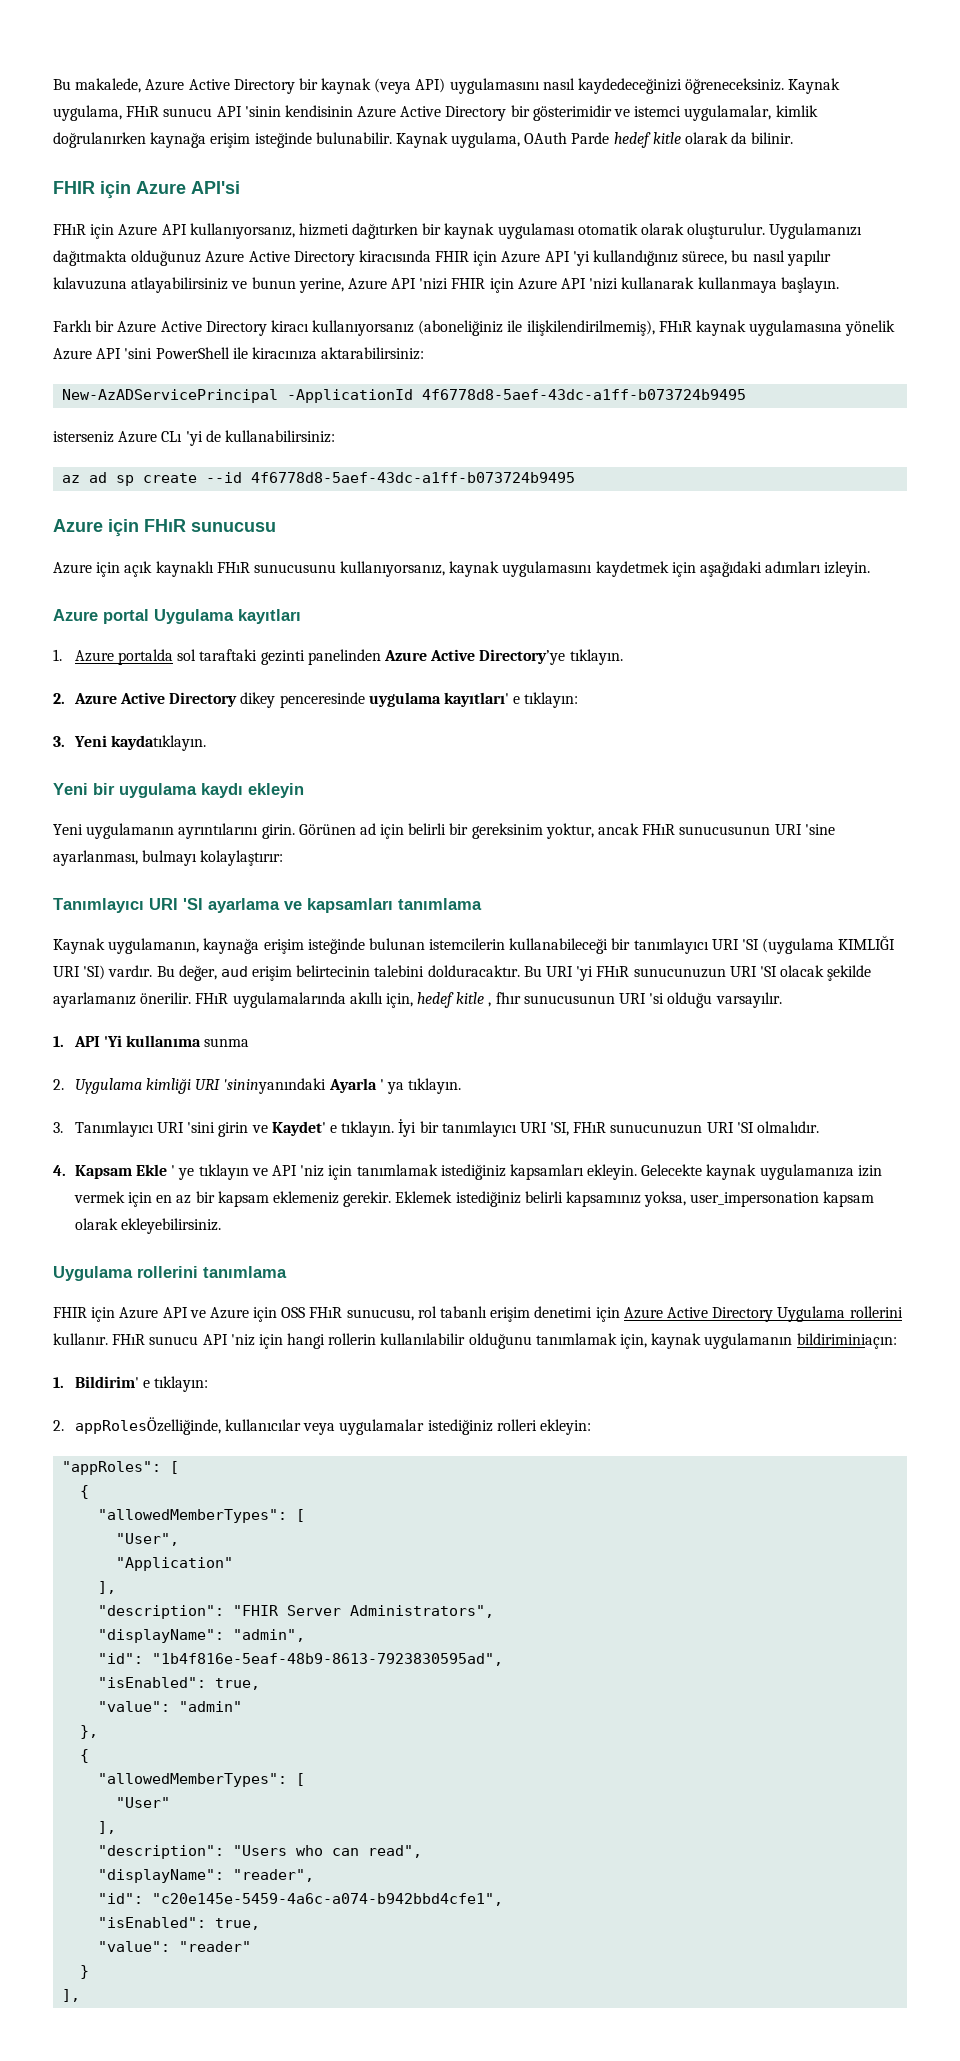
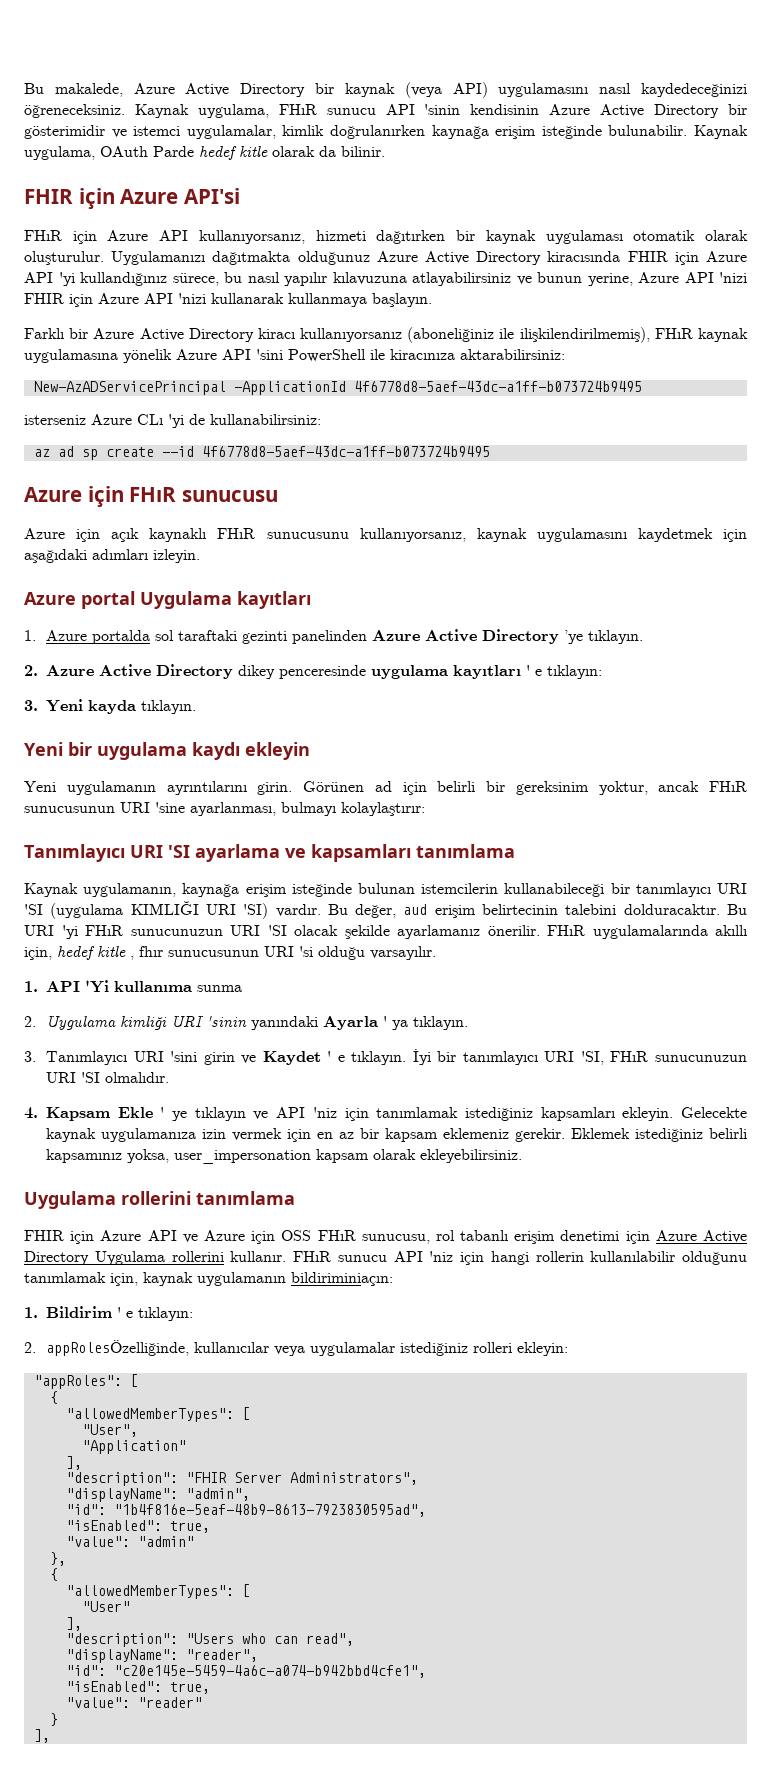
[479,649,566,665] Directory’ye -> [482,629,584,644] Directory ’ye
[443,692,509,707] kayıtları' -> [453,665,531,679] kayıtları '
[111,735,207,751] kaydatıklayın. -> [88,700,197,714] kayda tıklayın.
[223,1078,327,1094] 'sininyanındaki -> [206,1016,319,1030] 'sinin yanındaki
[271,1121,326,1136] Kaydet' -> [262,1051,332,1065] Kaydet '
[74,1376,139,1388] Bildirim' -> [46,1306,122,1318] Bildirim '

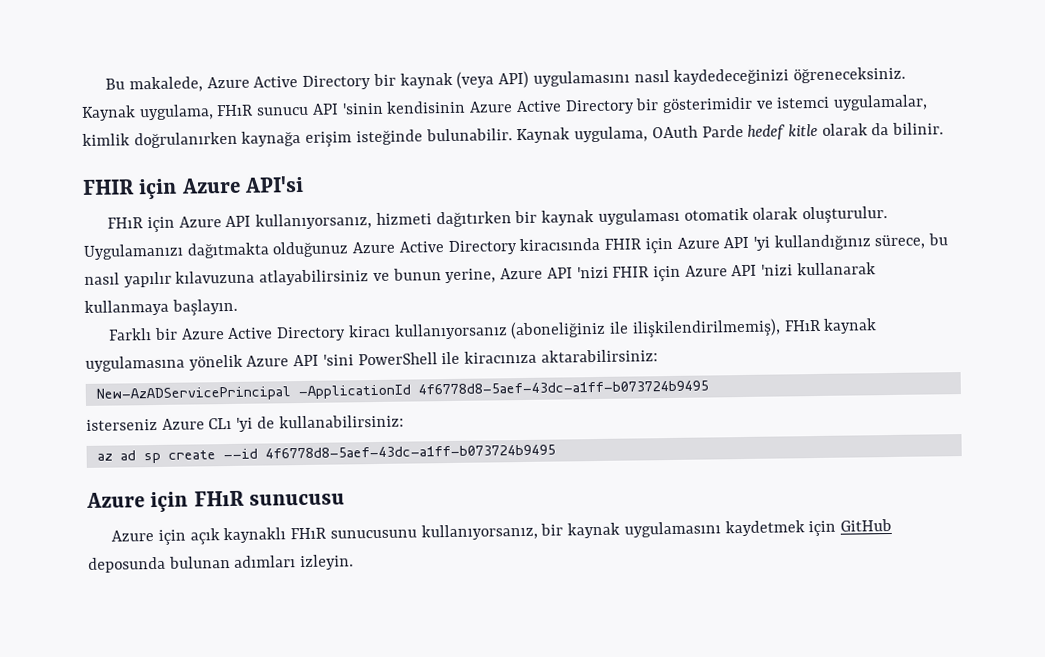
(466, 535) none -> [540,523,564,536] bir
[24,549,87,563] aşağıdaki -> [839,518,892,532] [88,556,231,573] GitHub deposunda bulunan
[24,591,311,609] [24,629,644,644] [24,664,603,679] [24,699,197,714] [24,742,310,760] [24,781,747,795] [24,802,425,816] [24,844,515,862] [24,883,747,897] [24,901,747,919] [24,925,747,939] [24,946,436,960] [24,980,243,993] [24,1016,469,1030] [24,1049,747,1065] [46,1072,170,1083] [24,1107,747,1121] [46,1128,747,1142] [46,1149,523,1164] [24,1191,295,1209] [24,1230,747,1244] [24,1251,747,1265] [24,1272,393,1286] [24,1306,194,1321] [24,1340,569,1356] [33,1374,138,1389] [49,1391,58,1404] [65,1407,250,1422] [81,1424,138,1437] [81,1440,186,1454] [65,1456,82,1470] [65,1472,418,1486] [65,1488,250,1502] [65,1504,426,1517] [65,1520,210,1533] [65,1536,194,1547] [49,1552,66,1566] [49,1568,58,1581] [65,1584,250,1599] [81,1601,130,1612] [65,1617,82,1631] [65,1633,354,1647] [65,1649,258,1663] [65,1665,426,1678] [65,1681,210,1694] [65,1697,202,1708] [49,1713,58,1726] [33,1729,50,1743] // Azure portal Uygulama kayıtları // 1. Azure portalda sol taraftaki gezinti panelinden Azure Active Directory ’ye tıklayın. // 2. Azure Active Directory dikey penceresinde uygulama kayıtları ' e tıklayın: // 3. Yeni kayda tıklayın. // Yeni bir uygulama kaydı ekleyin // Yeni uygulamanın ayrıntılarını girin. Görünen ad için belirli bir gereksinim yoktur, ancak FHıR sunucusunun URI 'sine ayarlanması, bulmayı kolaylaştırır: // Tanımlayıcı URI 'SI ayarlama ve kapsamları tanımlama // Kaynak uygulamanın, kaynağa erişim isteğinde bulunan istemcilerin kullanabileceği bir tanımlayıcı URI 'SI (uygulama KIMLIĞI URI 'SI) vardır. Bu değer, aud erişim belirtecinin talebini dolduracaktır. Bu URI 'yi FHıR sunucunuzun URI 'SI olacak şekilde ayarlamanız önerilir. FHıR uygulamalarında akıllı için, hedef kitle , fhır sunucusunun URI 'si olduğu varsayılır. // 1. API 'Yi kullanıma sunma // 2. Uygulama kimliği URI 'sinin yanındaki Ayarla ' ya tıklayın. // 3. Tanımlayıcı URI 'sini girin ve Kaydet ' e tıklayın. İyi bir tanımlayıcı URI 'SI, FHıR sunucunuzun URI 'SI olmalıdır. // 4. Kapsam Ekle ' ye tıklayın ve API 'niz için tanımlamak istediğiniz kapsamları ekleyin. Gelecekte kaynak uygulamanıza izin vermek için en az bir kapsam eklemeniz gerekir. Eklemek istediğiniz belirli kapsamınız yoksa, user_impersonation kapsam olarak ekleyebilirsiniz. // Uygulama rollerini tanımlama // FHIR için Azure API ve Azure için OSS FHıR sunucusu, rol tabanlı erişim denetimi için Azure Active Directory Uygulama rollerini kullanır. FHıR sunucu API 'niz için hangi rollerin kullanılabilir olduğunu tanımlamak için, kaynak uygulamanın bildiriminiaçın: // 1. Bildirim ' e tıklayın: // 2. appRolesÖzelliğinde, kullanıcılar veya uygulamalar istediğiniz rolleri ekleyin: // "appRoles": [ // { // "allowedMemberTypes": [ // "User", // "Application" // ], // "description": "FHIR Server Administrators", // "displayName": "admin", // "id": "1b4f816e-5eaf-48b9-8613-7923830595ad", // "isEnabled": true, // "value": "admin" // }, // { // "allowedMemberTypes": [ // "User" // ], // "description": "Users who can read", // "displayName": "reader", // "id": "c20e145e-5459-4a6c-a074-b942bbd4cfe1", // "isEnabled": true, // "value": "reader" // } // ], -> (355, 562) none

